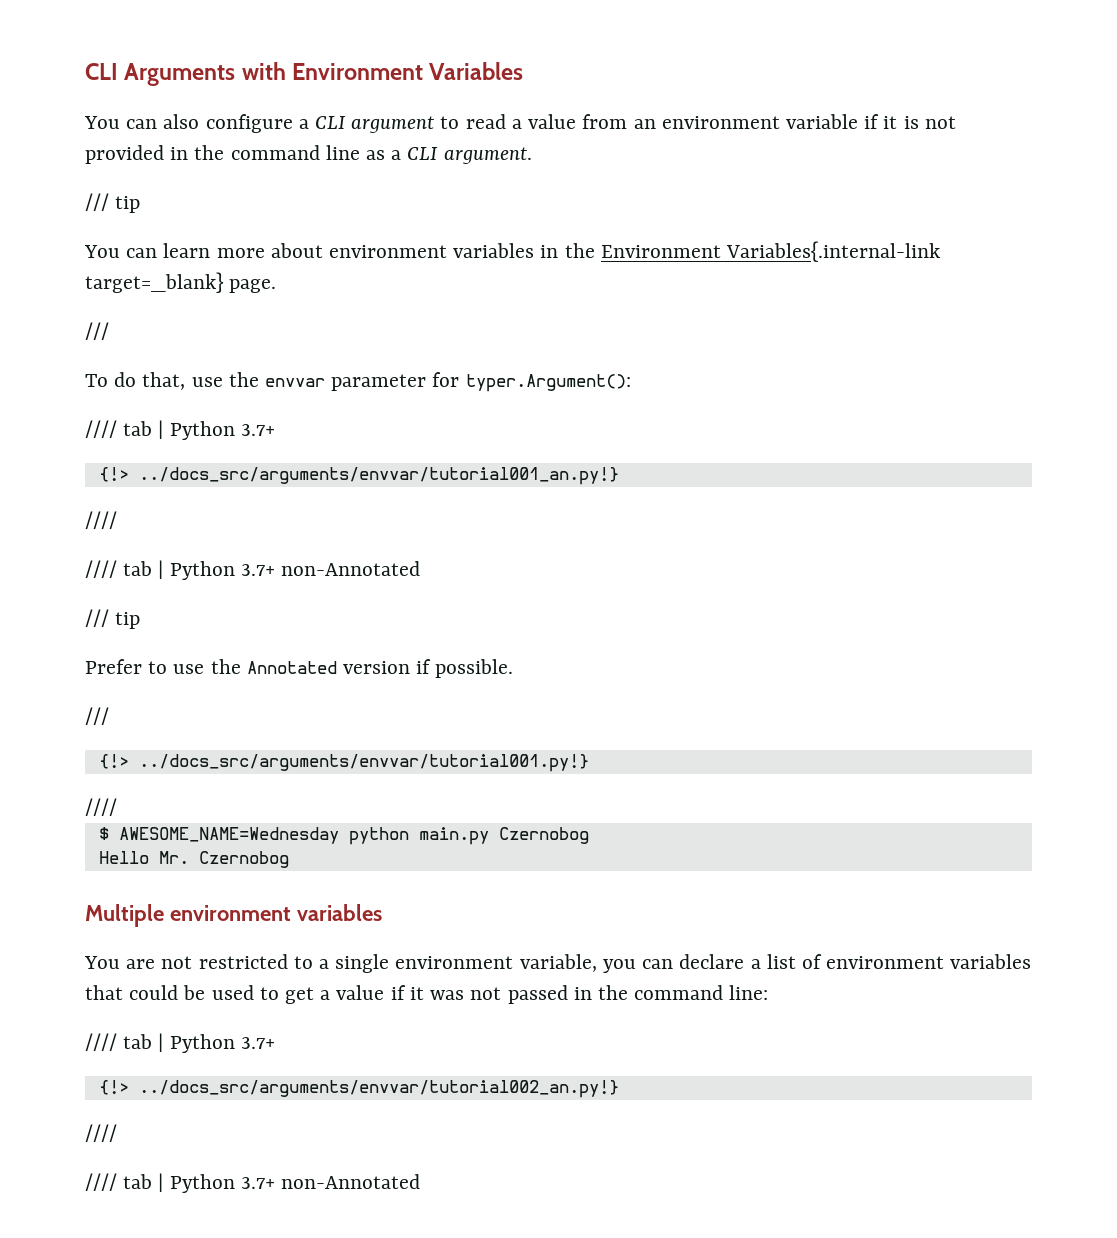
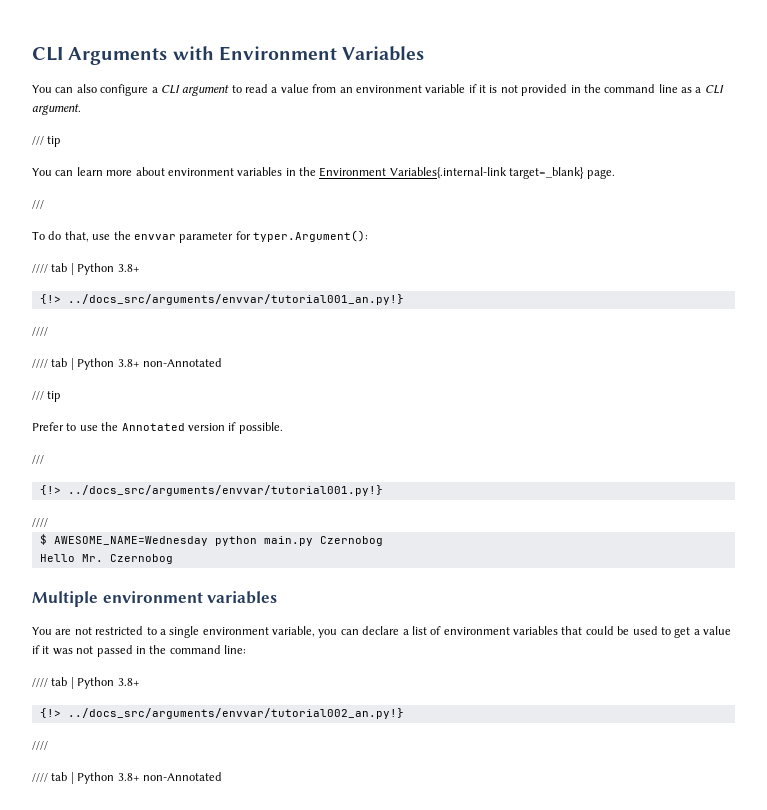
[240,424,275,436] 3.7+ -> [117,264,140,272] 3.8+
[240,564,275,576] 3.7+ -> [117,359,140,367] 3.8+
[240,1037,275,1049] 3.7+ -> [117,678,140,686] 3.8+
[240,1177,275,1189] 3.7+ -> [117,773,140,781] 3.8+

